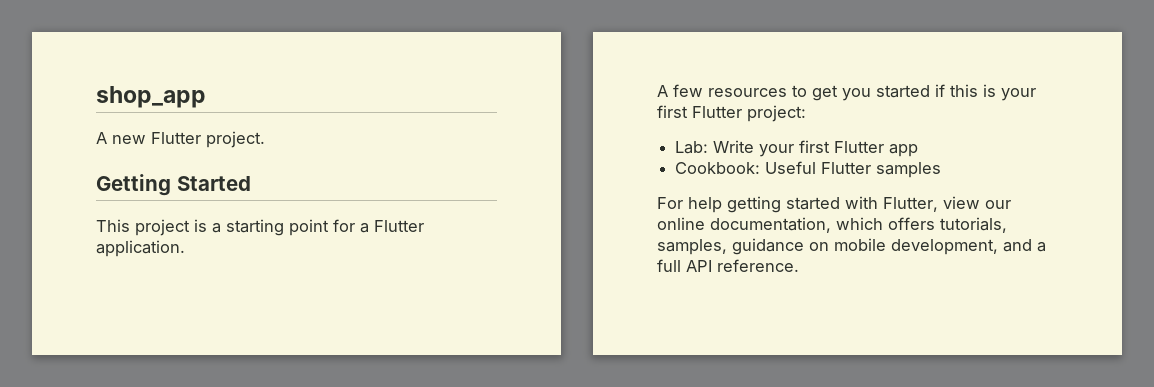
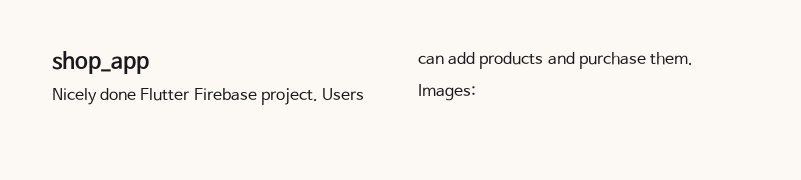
[96,131,265,148] [96,174,251,196] [96,219,424,236] [96,240,185,257] [657,84,1036,101] [657,105,806,122] [675,140,919,157] [675,161,942,178] [657,196,1011,213] [657,217,1007,233] [657,238,1046,255] [657,259,799,272] A new Flutter project. // Getting Started // This project is a starting point for a Flutter application. // A few resources to get you started if this is your first Flutter project: // Lab: Write your first Flutter app // Cookbook: Useful Flutter samples // For help getting started with Flutter, view our online documentation, which offers tutorials, samples, guidance on mobile development, and a full API reference. -> [52,88,364,105] [418,52,693,69] [418,84,476,101] Nicely done Flutter Firebase project. Users can add products and purchase them. // Images:

